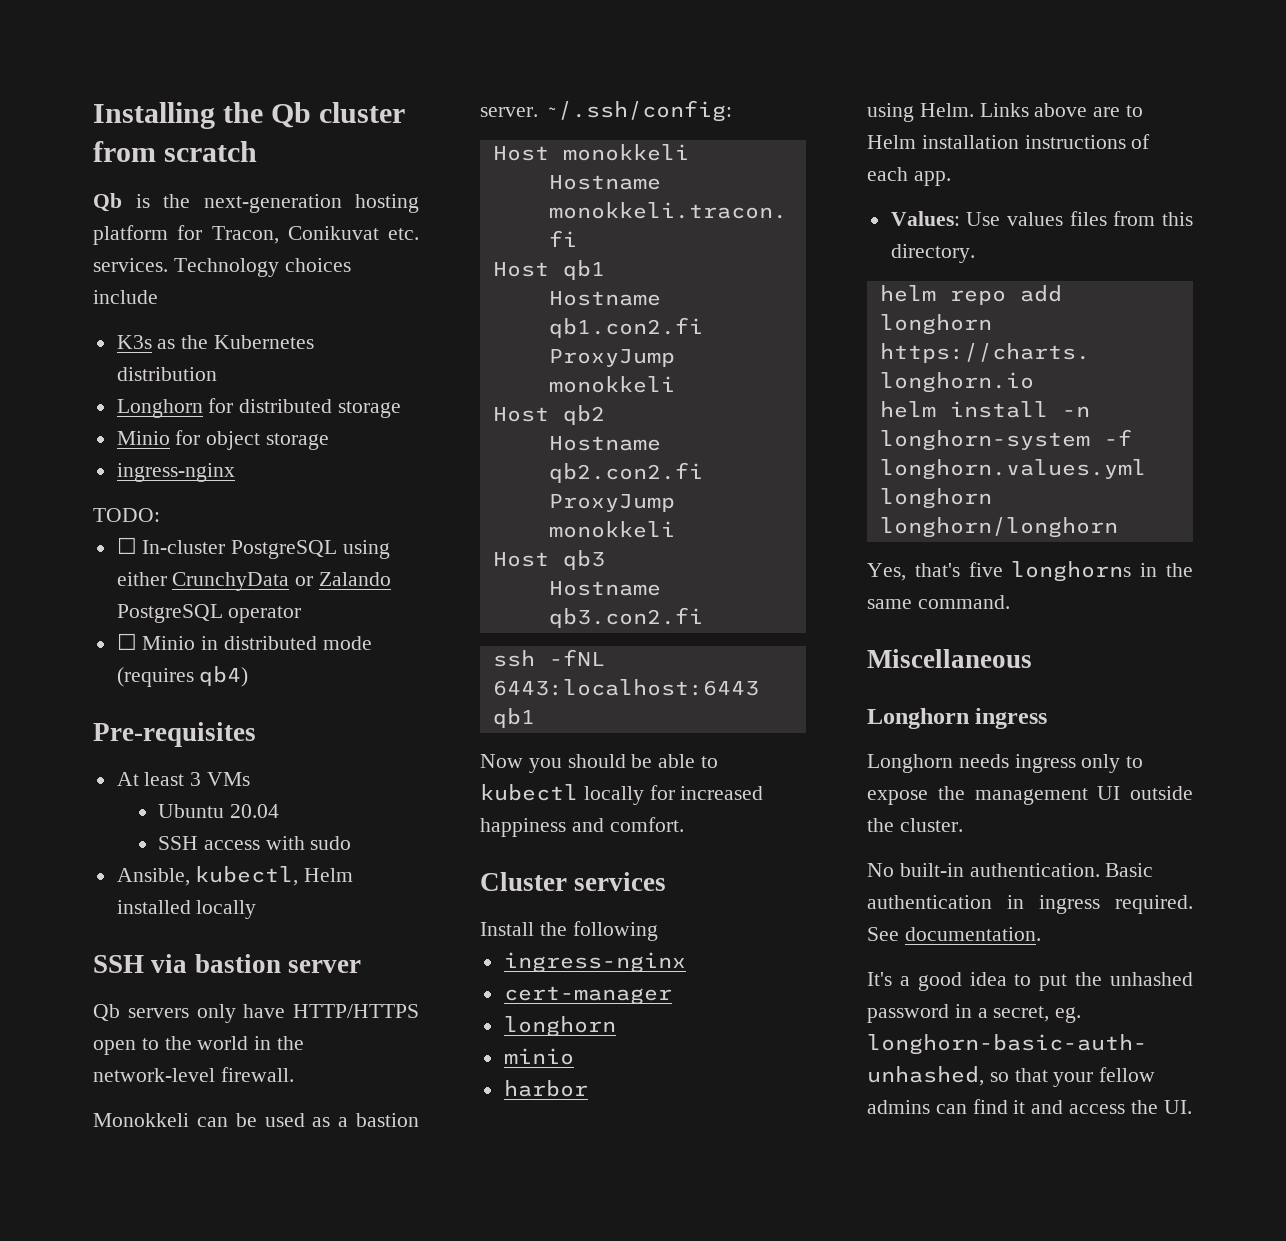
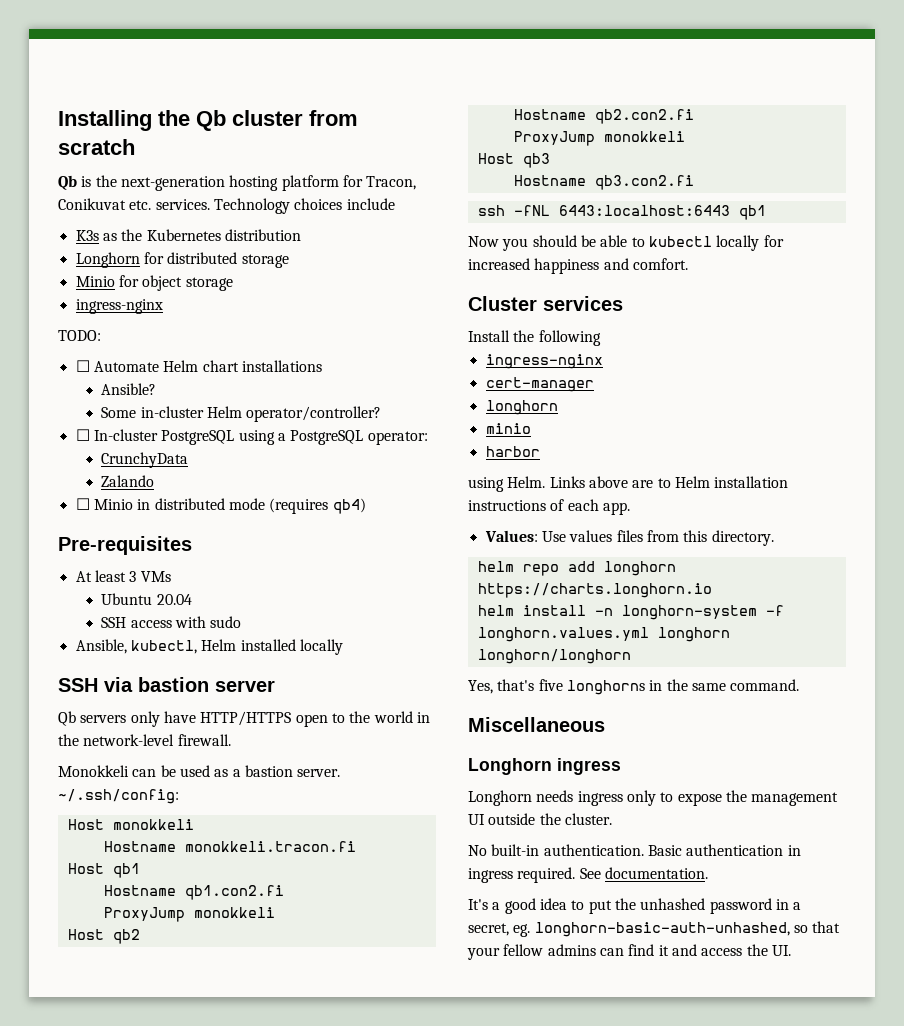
(160, 515) none -> [75,360,322,372] [101,383,157,395] [101,406,382,422] // ☐ Automate Helm chart installations // Ansible? // Some in-cluster Helm operator/controller?
[116,572,167,586] either -> [277,430,428,445] a PostgreSQL operator: //
[295,576,314,586] or -> (189, 460) //
[116,604,302,623] PostgreSQL operator -> (155, 481) none

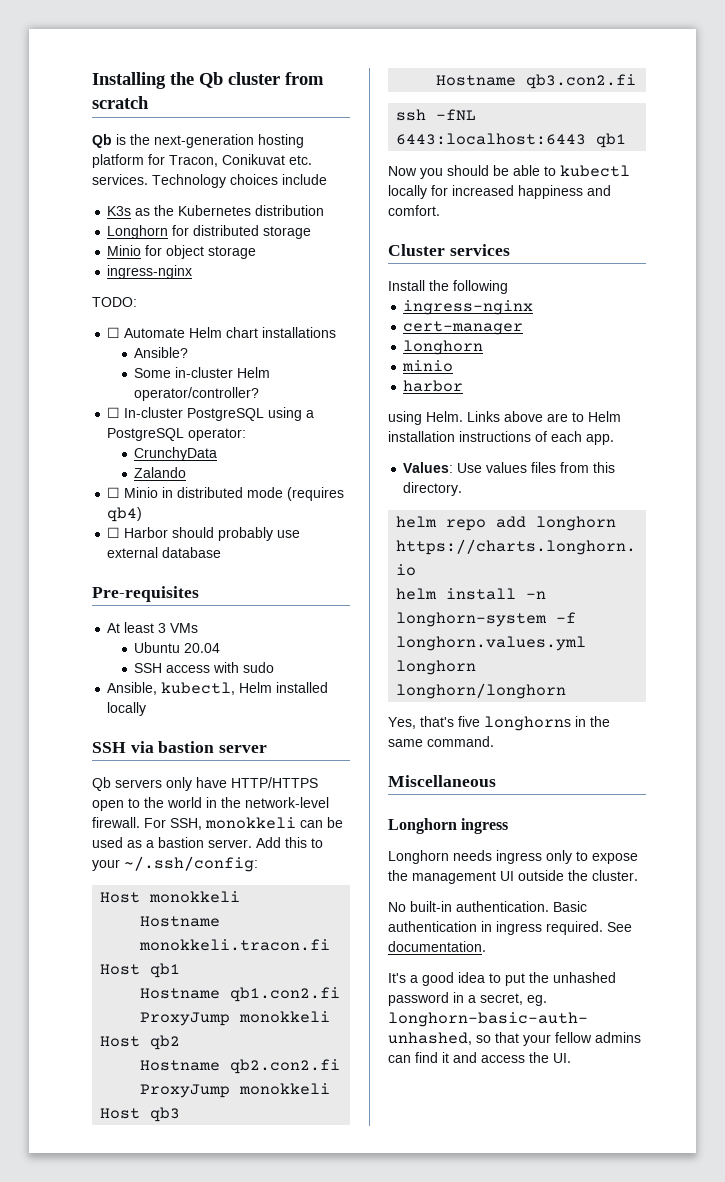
(366, 506) none -> [107,527,301,541] [107,547,222,558] // ☐ Harbor should probably use external database
[58,765,129,777] // Monokkeli -> [144,817,296,830] For SSH, monokkeli
(341, 773) none -> [256,837,323,848] [92,859,120,871] Add this to your

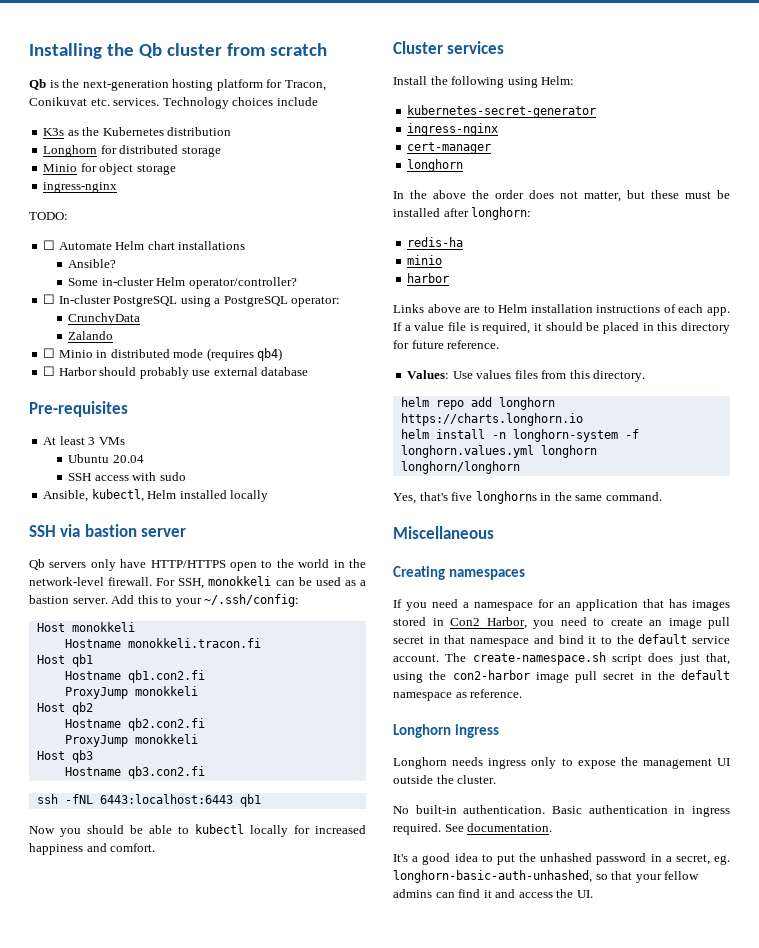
(508, 287) none -> [507,76,575,88] [407,105,597,118] using Helm: // kubernetes-secret-generator
(484, 347) none -> [393,190,730,202] [393,207,532,220] [407,237,464,247] // In the above the order does not matter, but these must be installed after longhorn: // redis-ha
[388,411,463,425] using Helm. -> (450, 278) none
(614, 439) none -> [393,322,730,334] [393,340,500,349] If a value file is required, it should be placed in this directory for future reference.
(496, 781) none -> [393,566,525,580] [393,599,730,611] [393,617,730,629] [393,634,730,647] [393,652,730,665] [393,670,730,683] [393,689,523,701] // Creating namespaces // If you need a namespace for an application that has images stored in Con2 Harbor, you need to create an image pull secret in that namespace and bind it to the default service account. The create-namespace.sh script does just that, using the con2-harbor image pull secret in the default namespace as reference.

